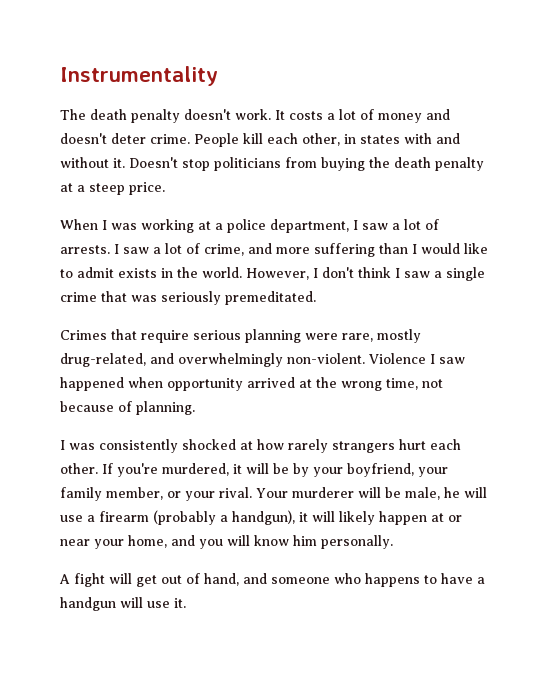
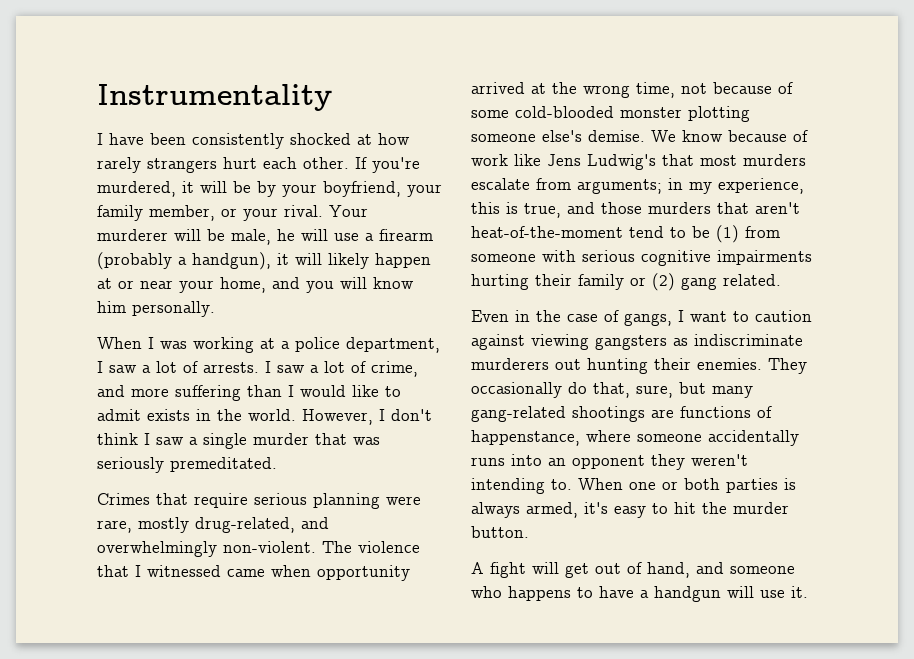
[60,109,450,123] [60,133,460,147] [60,157,484,171] [60,182,165,195] [60,219,439,233] [60,243,488,257] [60,267,485,281] [60,291,316,305] [60,329,421,343] [60,353,465,367] [60,377,443,391] [60,401,195,415] [60,440,95,450] The death penalty doesn't work. It costs a lot of money and doesn't deter crime. People kill each other, in states with and without it. Doesn't stop politicians from buying the death penalty at a steep price. // When I was working at a police department, I saw a lot of arrests. I saw a lot of crime, and more suffering than I would like to admit exists in the world. However, I don't think I saw a single crime that was seriously premeditated. // Crimes that require serious planning were rare, mostly drug-related, and overwhelmingly non-violent. Violence I saw happened when opportunity arrived at the wrong time, not because of planning. // I was -> [97,133,186,145] I have been
(393, 542) none -> [97,337,440,353] [97,361,418,377] [97,385,401,401] [97,409,432,425] [97,433,380,449] [97,457,277,473] [97,493,421,509] [97,517,329,533] [97,541,420,557] [97,565,410,581] [471,82,793,98] [471,106,750,122] [471,130,808,142] [471,154,806,170] [471,178,804,194] [471,202,800,218] [471,225,780,243] [471,250,812,266] [471,273,781,291] [471,310,812,326] [471,334,803,350] [471,358,807,374] [471,382,753,398] [471,406,772,422] [471,430,799,446] [471,454,748,470] [471,478,796,494] [471,502,789,518] [471,526,529,538] // When I was working at a police department, I saw a lot of arrests. I saw a lot of crime, and more suffering than I would like to admit exists in the world. However, I don't think I saw a single murder that was seriously premeditated. // Crimes that require serious planning were rare, mostly drug-related, and overwhelmingly non-violent. The violence that I witnessed came when opportunity arrived at the wrong time, not because of some cold-blooded monster plotting someone else's demise. We know because of work like Jens Ludwig's that most murders escalate from arguments; in my experience, this is true, and those murders that aren't heat-of-the-moment tend to be (1) from someone with serious cognitive impairments hurting their family or (2) gang related. // Even in the case of gangs, I want to caution against viewing gangsters as indiscriminate murderers out hunting their enemies. They occasionally do that, sure, but many gang-related shootings are functions of happenstance, where someone accidentally runs into an opponent they weren't intending to. When one or both parties is always armed, it's easy to hit the murder button.

